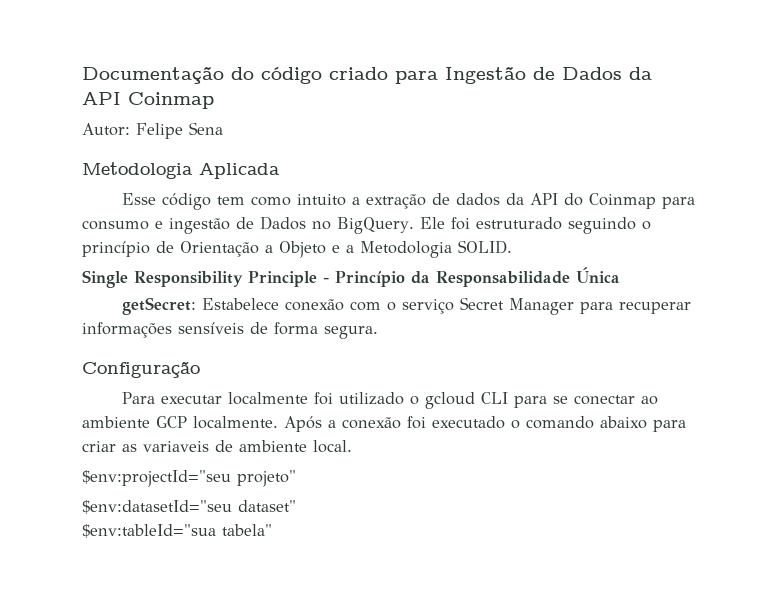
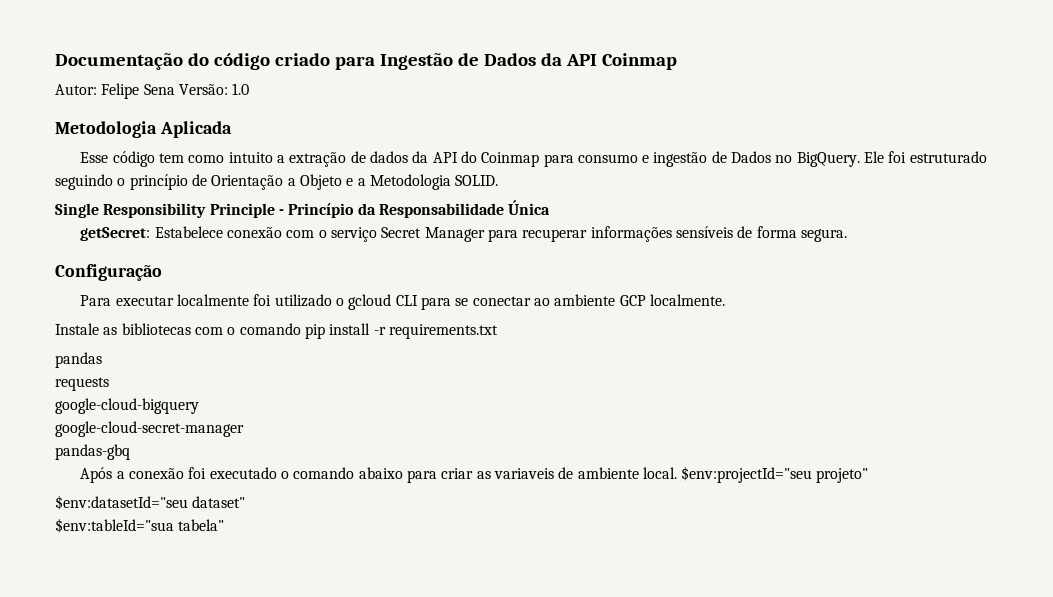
(223, 128) none -> [178,83,250,95] Versão: 1.0
(278, 422) none -> [55,323,498,339] [55,352,102,368] [55,377,109,391] [55,398,199,414] [55,421,244,437] [55,444,130,460] // Instale as bibliotecas com o comando pip install -r requirements.txt // pandas // requests // google-cloud-bigquery // google-cloud-secret-manager // pandas-gbq //
(352, 446) // -> (677, 473) none

